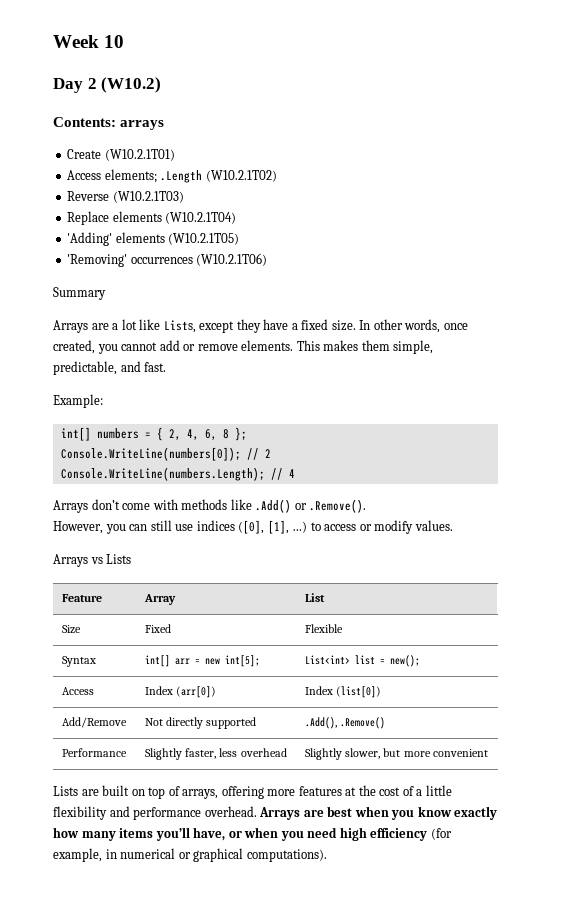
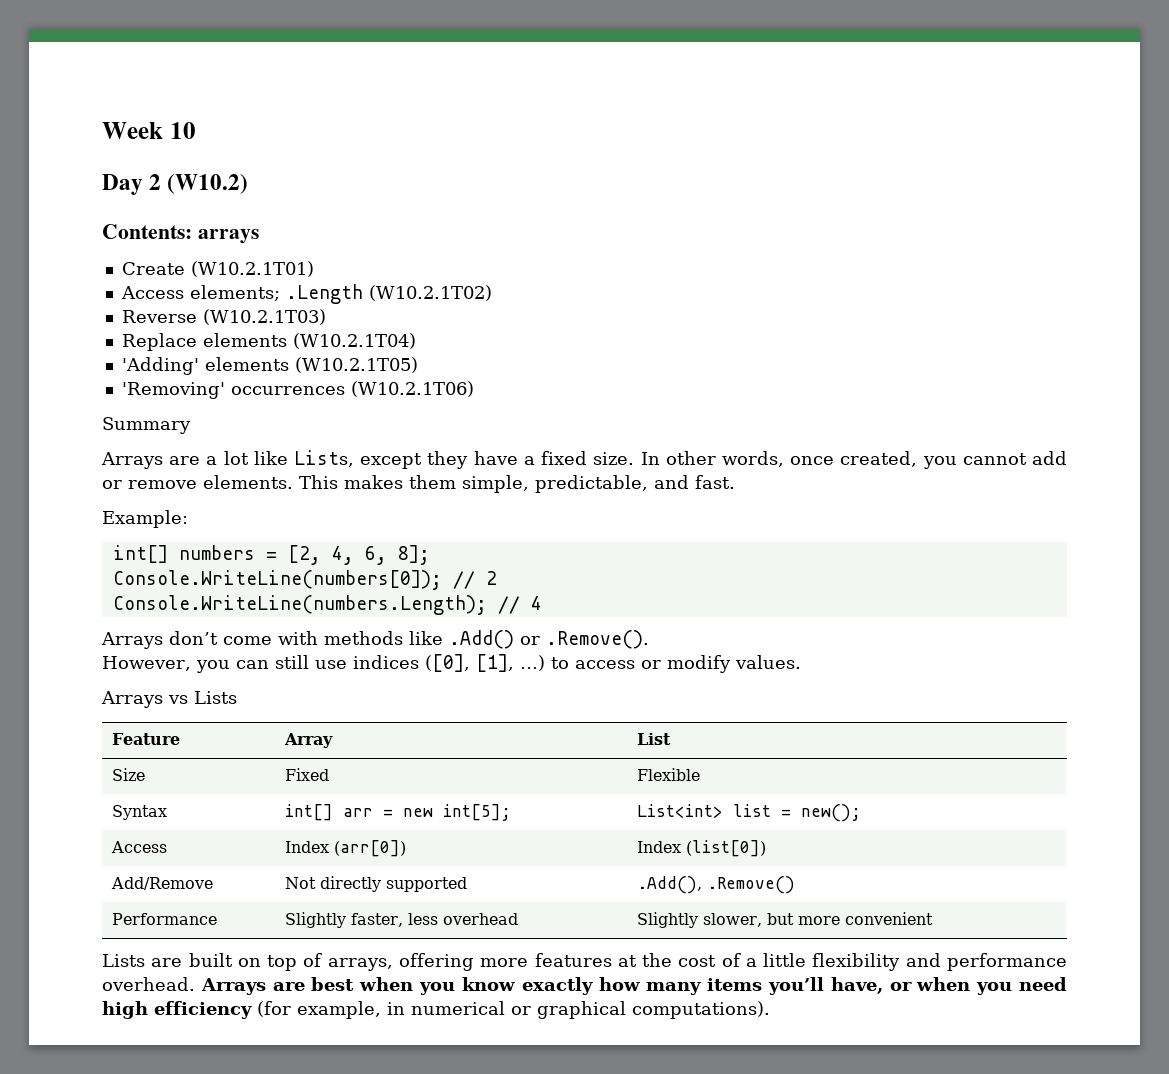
[156,427,247,441] { 2, 4, 6, 8 }; -> [287,545,430,565] [2, 4, 6, 8];

